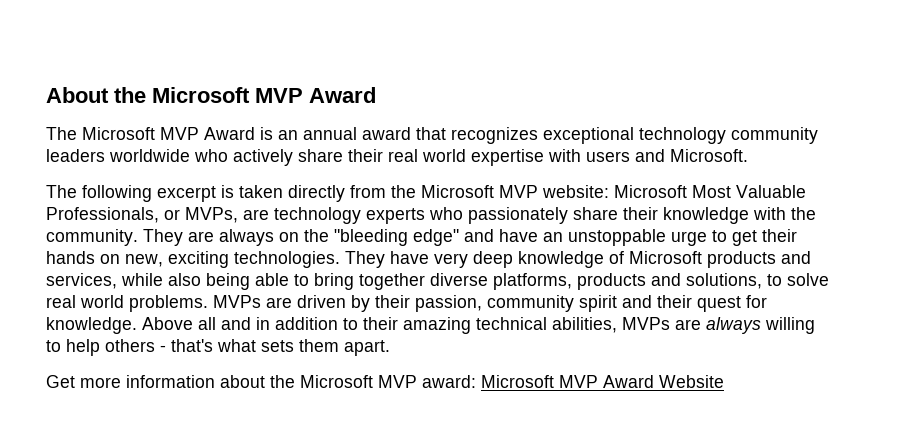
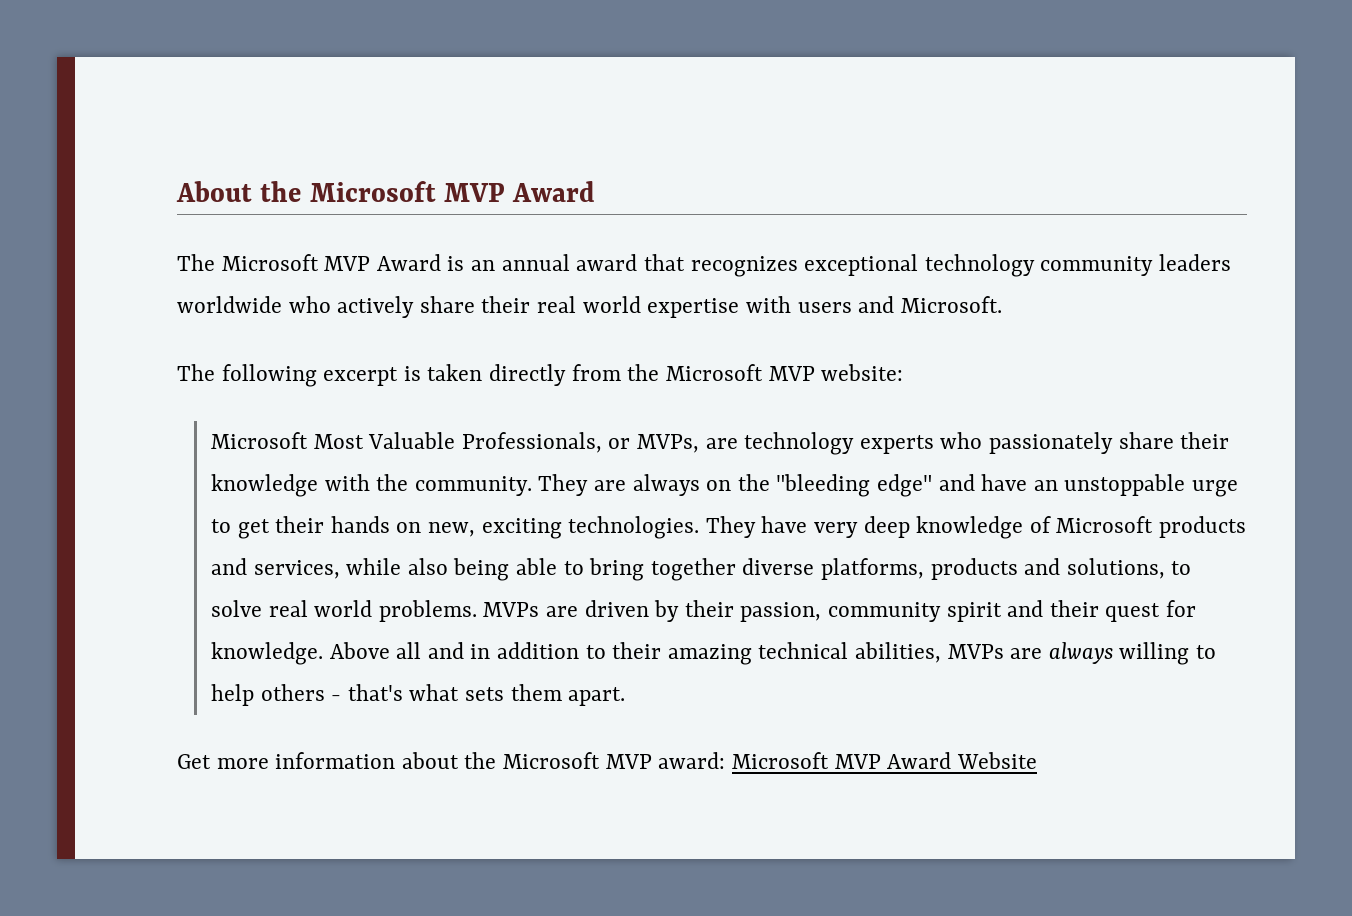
(609, 191) none -> (904, 372) //

